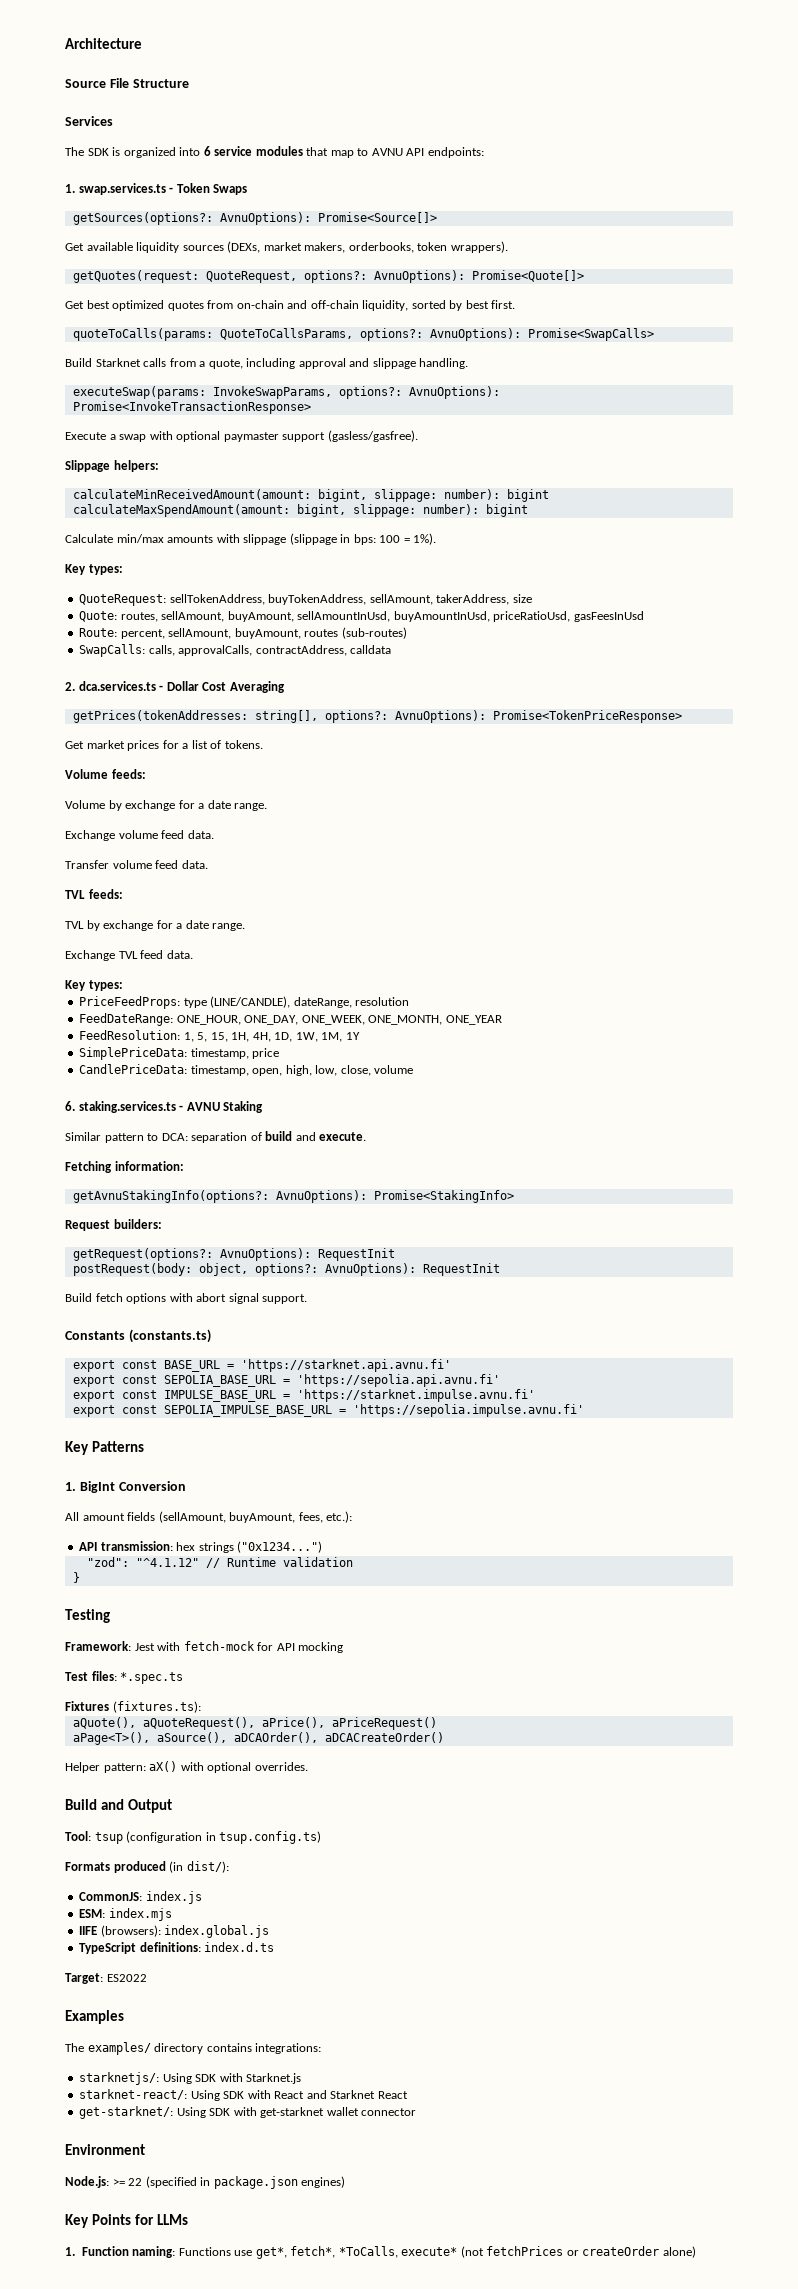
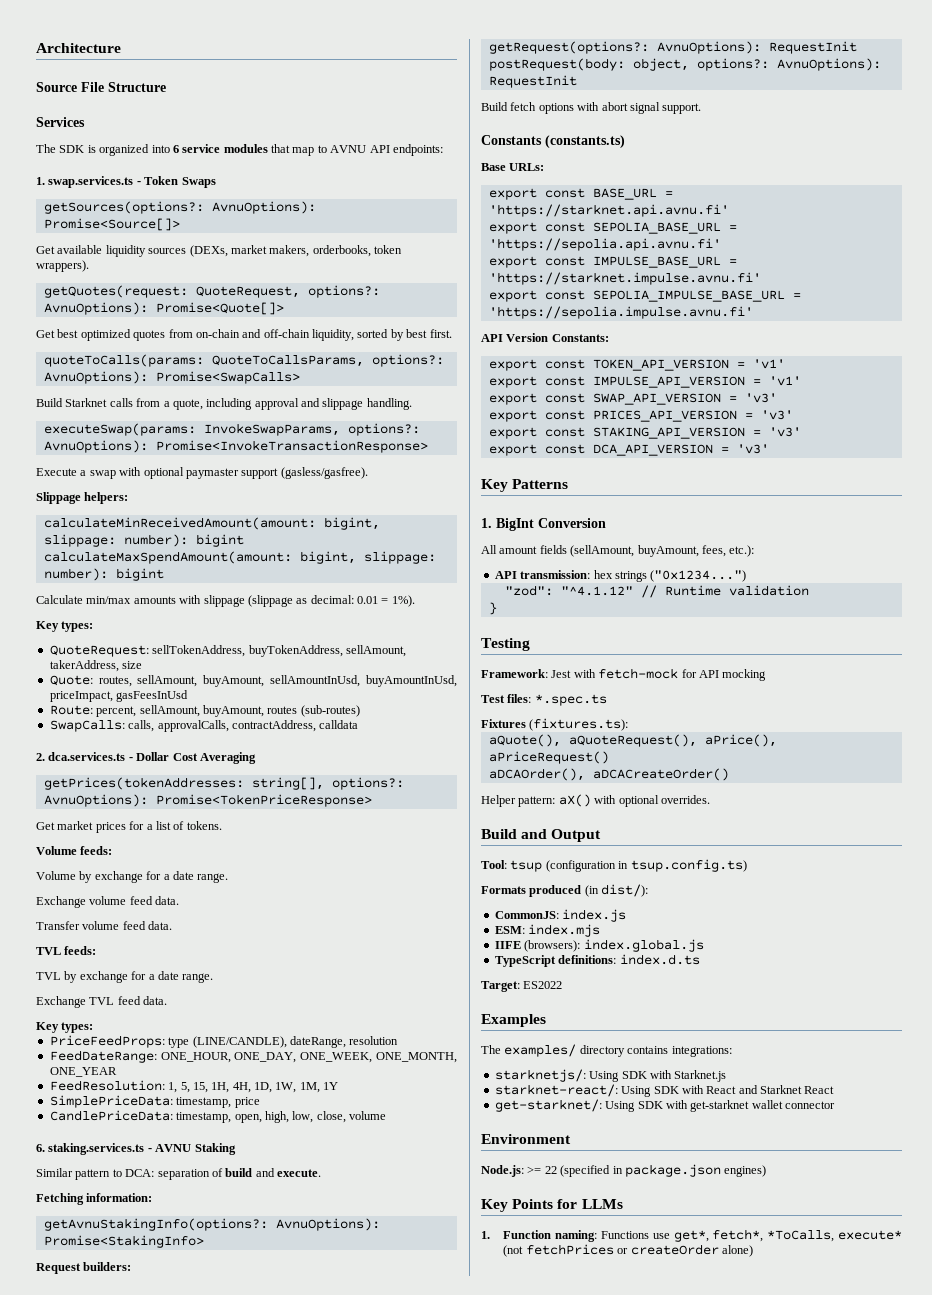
[340,534,401,545] in bps: 100 -> [296,595,378,604] as decimal: 0.01
[493,611,571,622] priceRatioUsd, -> [49,691,113,702] priceImpact,
(211, 1336) none -> [481,163,545,171] // Base URLs:
(584, 1410) none -> [481,333,609,342] [488,359,785,371] [488,376,801,388] [488,393,777,405] [488,410,793,422] [488,427,801,439] [488,444,769,456] // API Version Constants: // export const TOKEN_API_VERSION = 'v1' // export const IMPULSE_API_VERSION = 'v1' // export const SWAP_API_VERSION = 'v3' // export const PRICES_API_VERSION = 'v3' // export const STAKING_API_VERSION = 'v3' // export const DCA_API_VERSION = 'v3'
[72,1732,227,1745] aPage<T>(), aSource(), -> (609, 757) none

